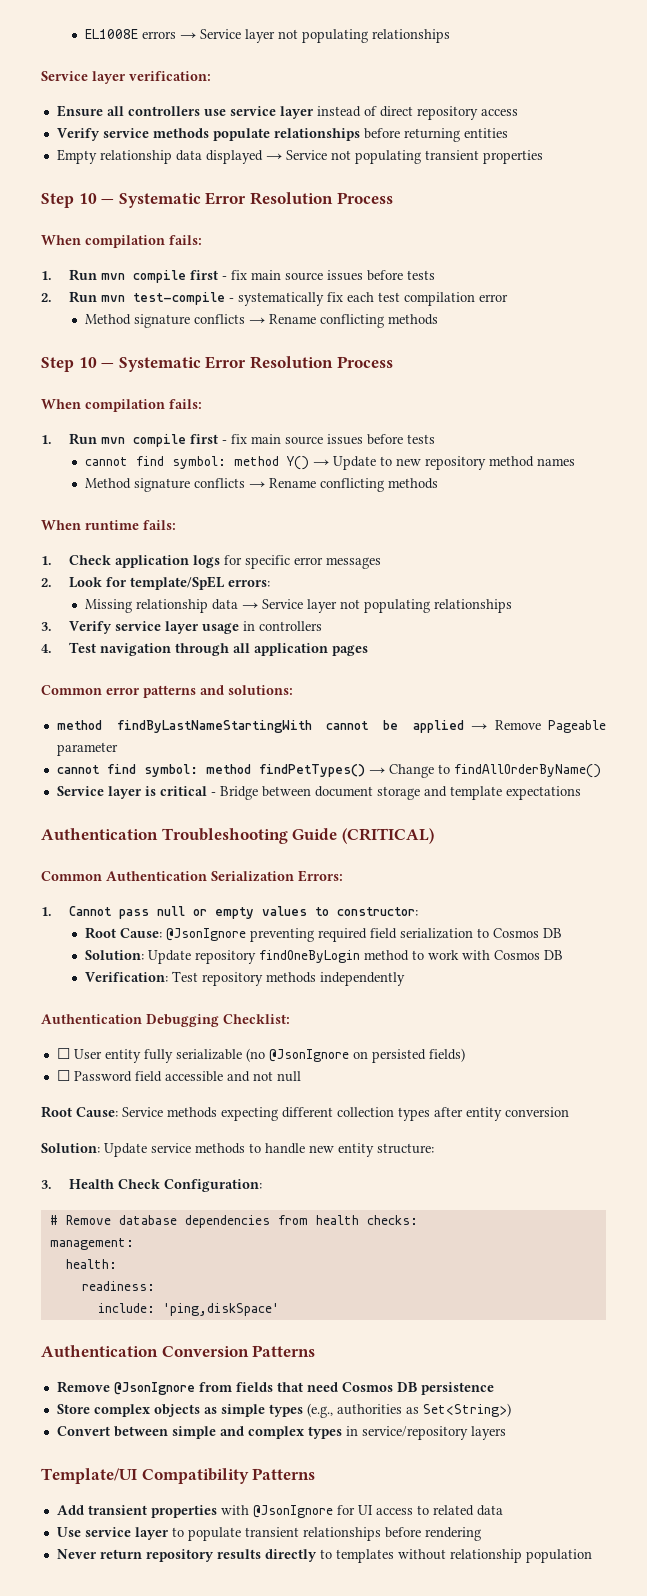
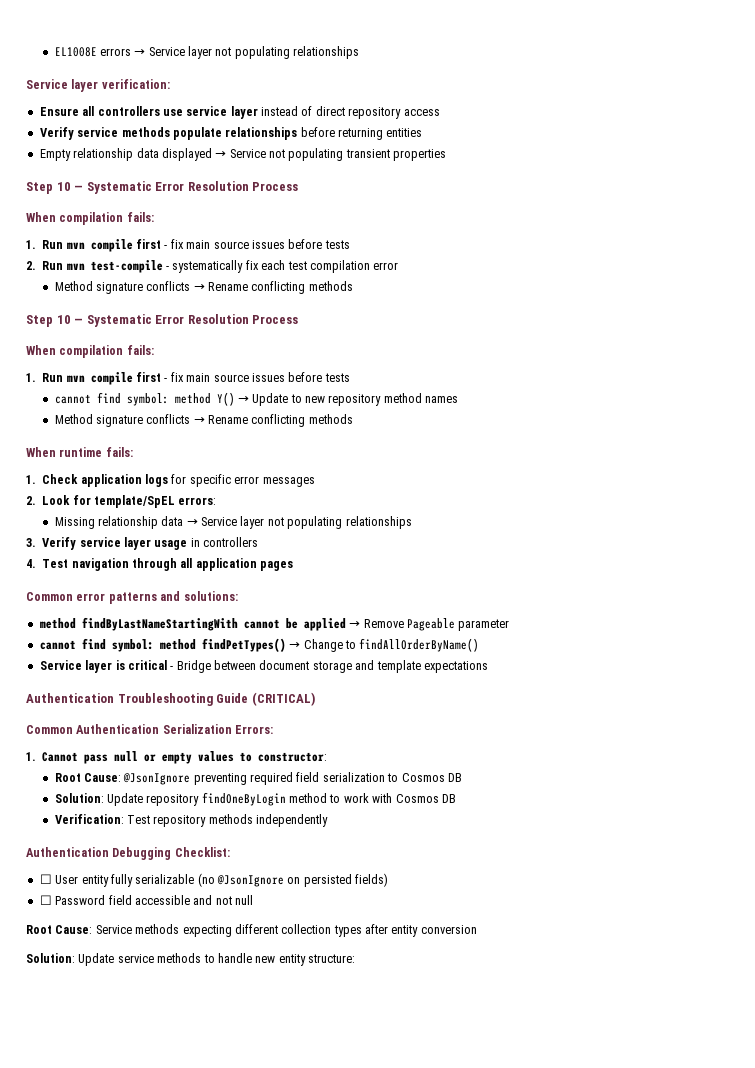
[41,1179,263,1192] [49,1215,418,1228] [49,1238,134,1250] [65,1259,117,1269] [81,1281,155,1291] [97,1303,279,1316] [41,1345,316,1357] [56,1381,494,1395] [56,1403,511,1418] [56,1426,506,1440] [41,1468,316,1484] [56,1505,503,1518] [56,1527,481,1541] [56,1549,592,1563] // 3. Health Check Configuration: // # Remove database dependencies from health checks: // management: // health: // readiness: // include: 'ping,diskSpace' // Authentication Conversion Patterns // Remove @JsonIgnore from fields that need Cosmos DB persistence // Store complex objects as simple types (e.g., authorities as Set<String>) // Convert between simple and complex types in service/repository layers // Template/UI Compatibility Patterns // Add transient properties with @JsonIgnore for UI access to related data // Use service layer to populate transient relationships before rendering // Never return repository results directly to templates without relationship population -> (355, 958) none

